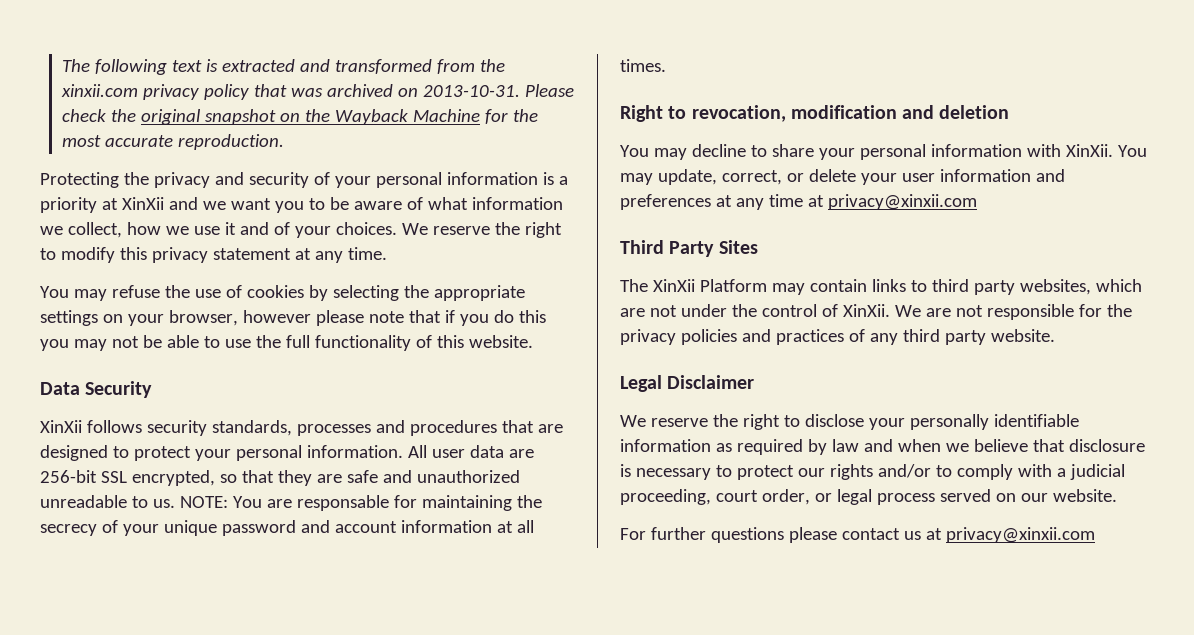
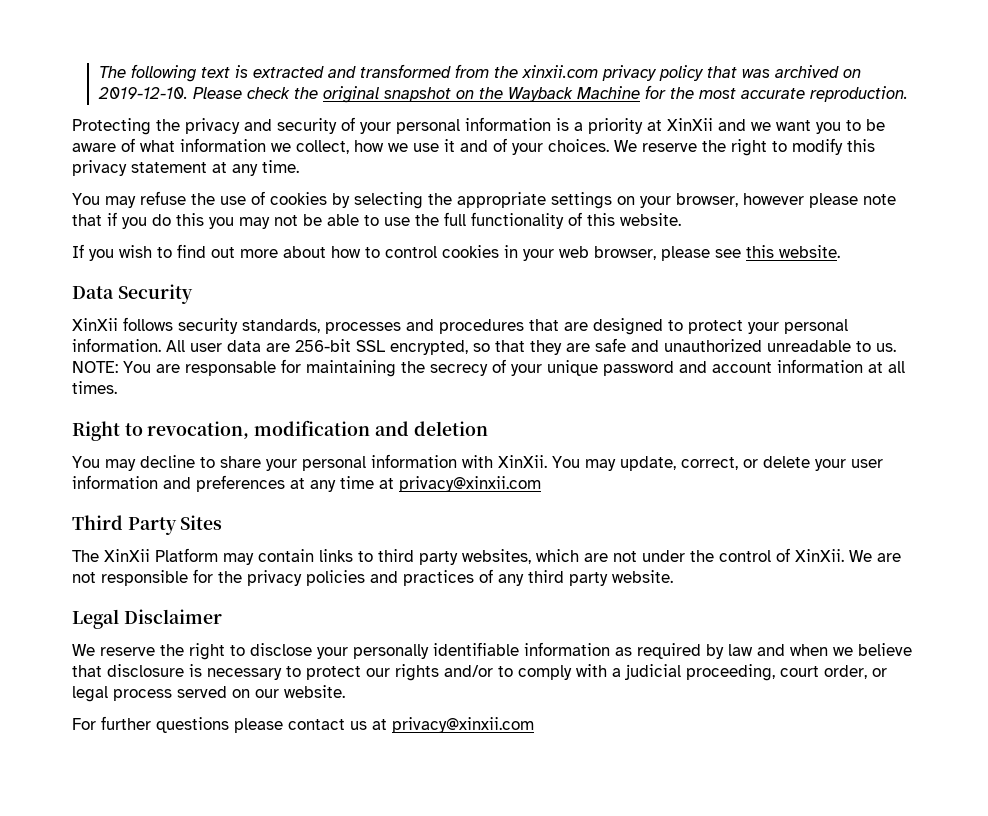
[422,85,520,97] 2013-10-31. -> [97,87,188,99] 2019-12-10.
(533, 341) none -> [72,244,840,261] // If you wish to find out more about how to control cookies in your web browser, please see this website.

